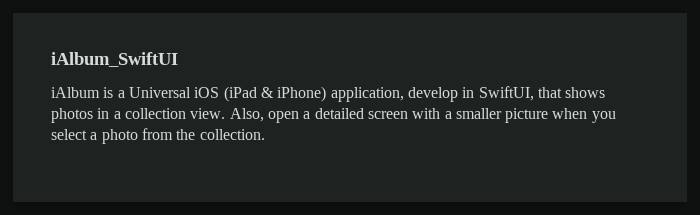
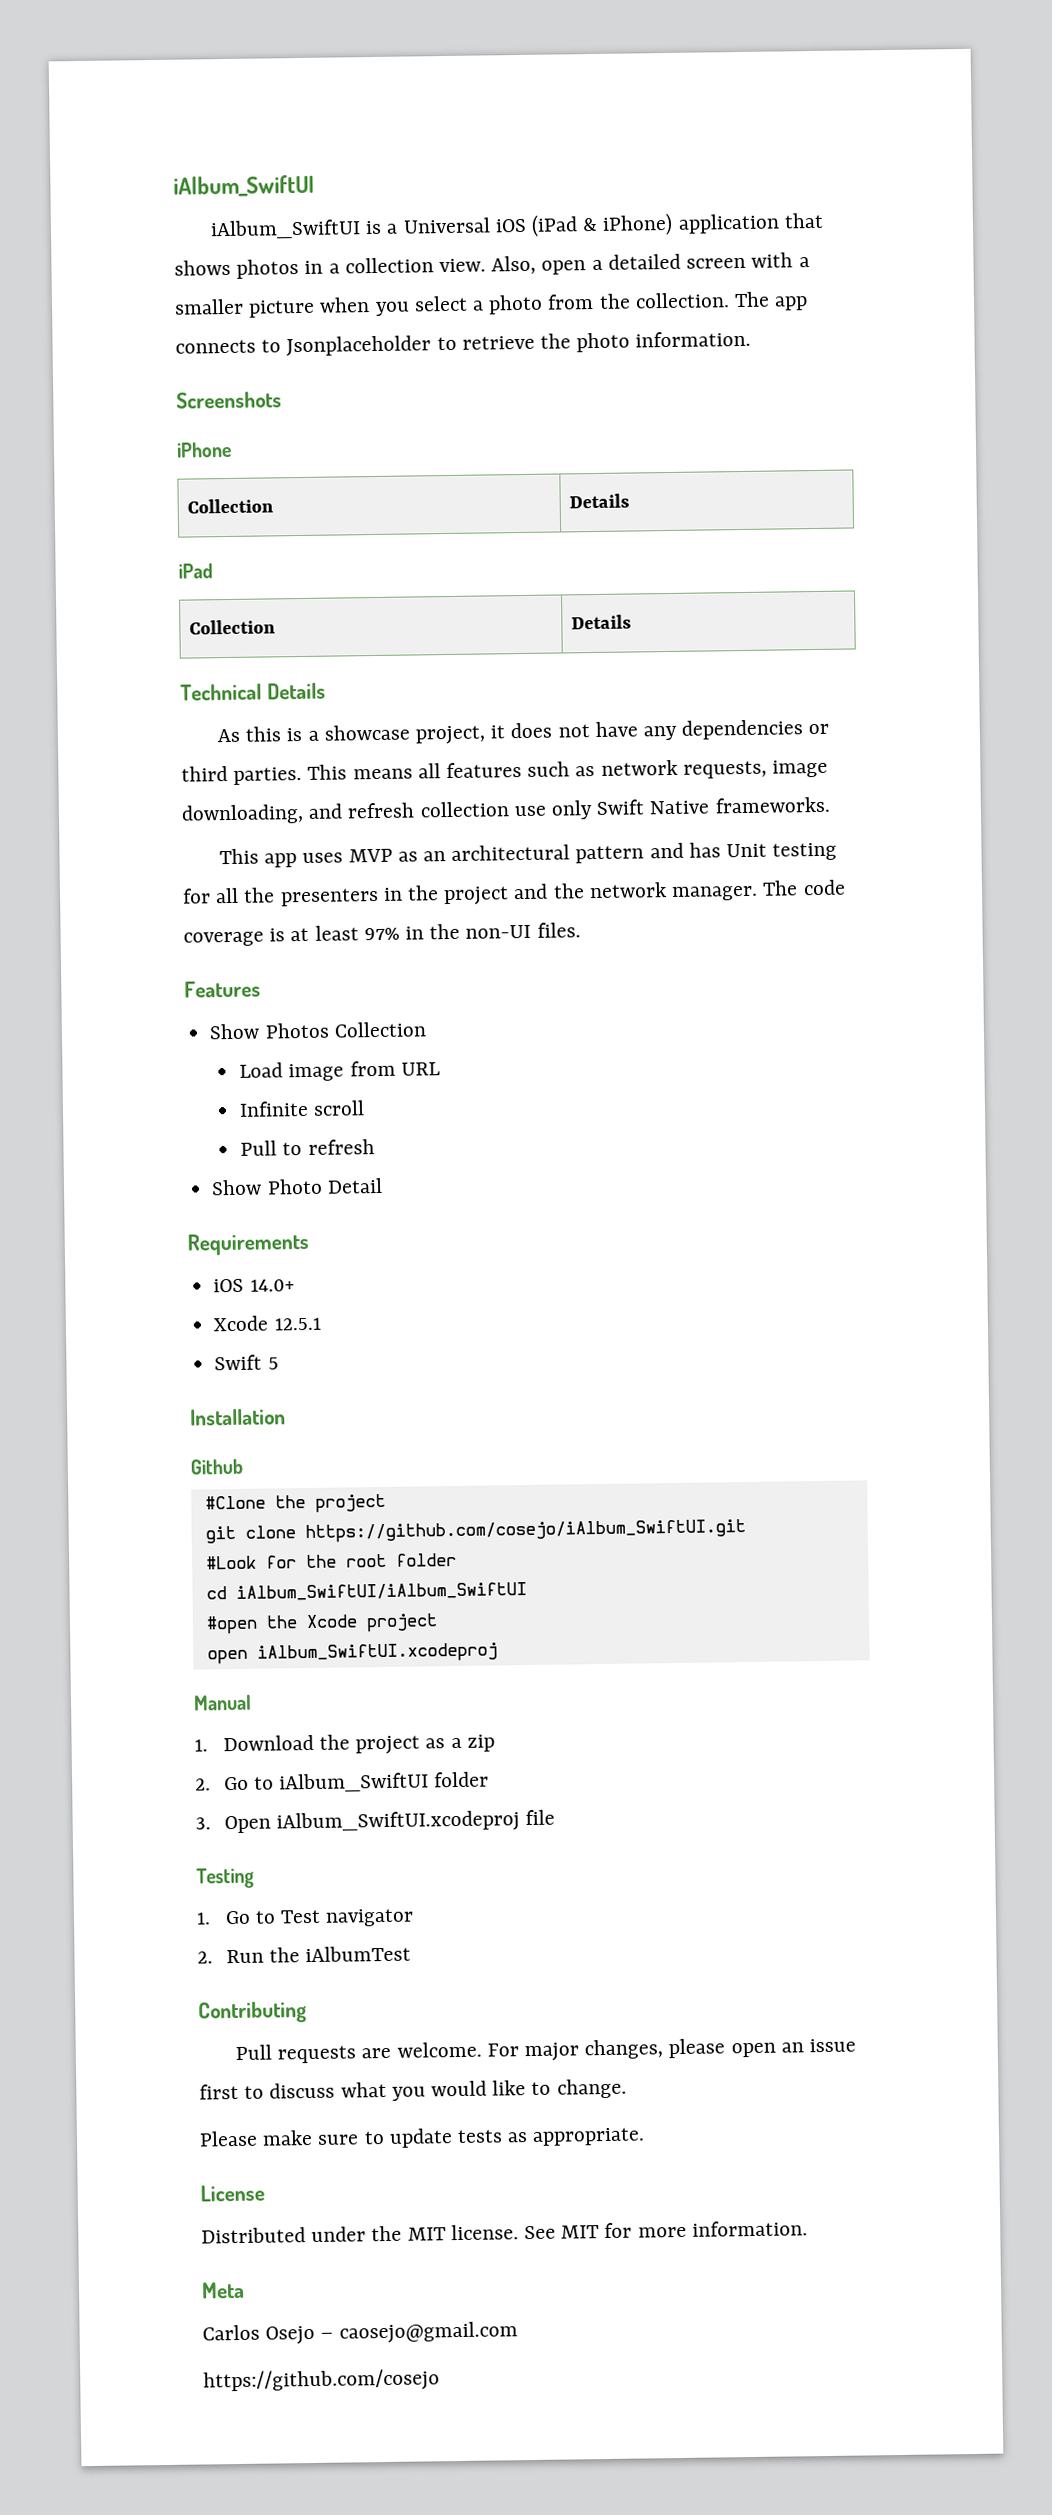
[51,87,100,98] iAlbum -> [209,219,361,240] iAlbum_SwiftUI
[330,86,534,102] application, develop in SwiftUI, -> [677,213,780,234] application
(265, 134) none -> [734,291,809,311] [175,330,752,357] [176,391,282,409] [176,441,232,458] [186,498,274,514] [568,493,630,509] [178,563,213,579] [188,619,276,635] [570,614,632,630] [180,682,326,701] [216,719,830,745] [181,759,829,785] [181,796,830,825] [218,842,838,868] [182,879,846,907] [183,922,581,947] [184,980,261,998] [209,1021,426,1040] [239,1060,440,1082] [239,1100,366,1117] [240,1139,375,1156] [211,1177,383,1196] [187,1232,309,1256] [213,1278,295,1293] [213,1315,321,1332] [214,1354,279,1371] [190,1408,286,1426] [190,1458,243,1475] [204,1493,386,1513] [204,1519,746,1544] [205,1552,457,1570] [205,1582,527,1601] [205,1613,438,1635] [206,1642,498,1665] [193,1694,252,1711] [194,1734,495,1755] [195,1771,490,1793] [195,1809,556,1834] [196,1867,254,1889] [196,1908,415,1927] [197,1945,412,1964] [198,2001,307,2024] [234,2038,856,2064] [199,2078,627,2101] [199,2127,646,2148] [200,2184,265,2202] [201,2220,808,2244] [201,2281,245,2299] [202,2321,518,2345] [203,2368,440,2393] The app connects to Jsonplaceholder to retrieve the photo information. // Screenshots // iPhone // Collection | Details // iPad // Collection | Details // Technical Details // As this is a showcase project, it does not have any dependencies or third parties. This means all features such as network requests, image downloading, and refresh collection use only Swift Native frameworks. // This app uses MVP as an architectural pattern and has Unit testing for all the presenters in the project and the network manager. The code coverage is at least 97% in the non-UI files. // Features // Show Photos Collection // Load image from URL // Infinite scroll // Pull to refresh // Show Photo Detail // Requirements // iOS 14.0+ // Xcode 12.5.1 // Swift 5 // Installation // Github // #Clone the project // git clone https://github.com/cosejo/iAlbum_SwiftUI.git // #Look for the root folder // cd iAlbum_SwiftUI/iAlbum_SwiftUI // #open the Xcode project // open iAlbum_SwiftUI.xcodeproj // Manual // 1. Download the project as a zip // 2. Go to iAlbum_SwiftUI folder // 3. Open iAlbum_SwiftUI.xcodeproj file // Testing // 1. Go to Test navigator // 2. Run the iAlbumTest // Contributing // Pull requests are welcome. For major changes, please open an issue first to discuss what you would like to change. // Please make sure to update tests as appropriate. // License // Distributed under the MIT license. See MIT for more information. // Meta // Carlos Osejo – caosejo@gmail.com // https://github.com/cosejo

